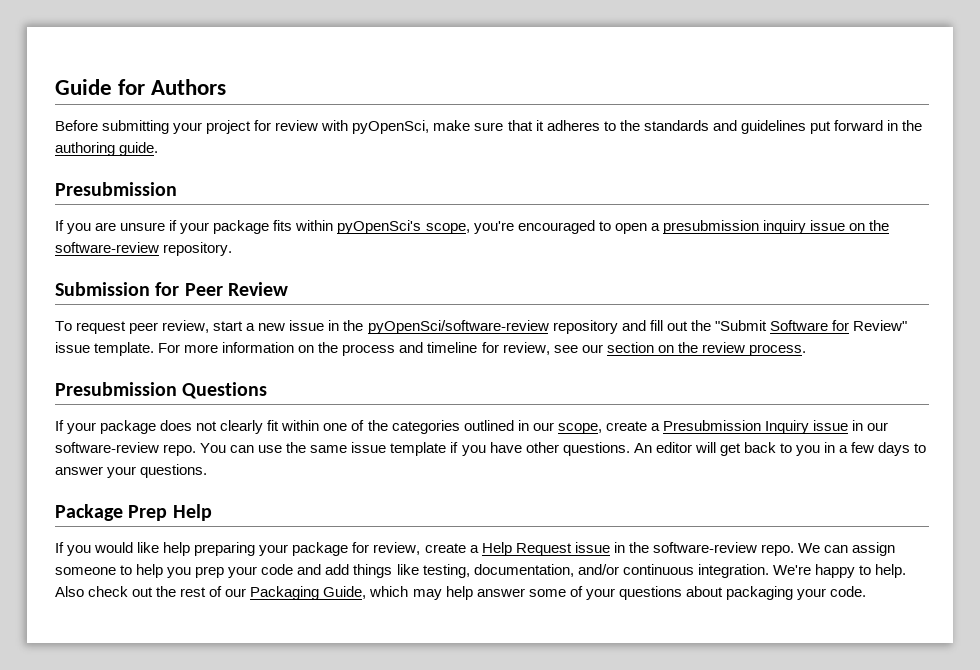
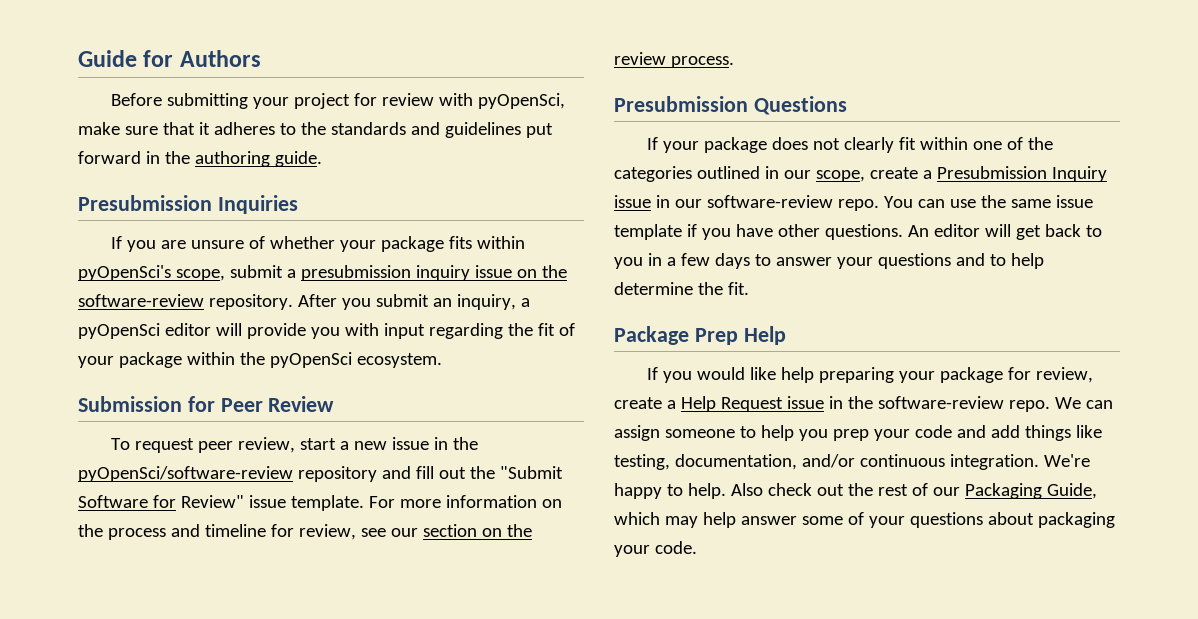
(177, 189) none -> [217,195,298,214] Inquiries
[169,220,178,231] if -> [248,236,335,249] of whether
[473,220,647,234] you're encouraged to open -> [229,265,283,278] submit
(233, 249) none -> [297,294,530,310] [78,323,575,339] [78,352,442,368] After you submit an inquiry, a pyOpenSci editor will provide you with input regarding the fit of your package within the pyOpenSci ecosystem.
[140,464,208,478] questions. -> [877,253,1044,269] [614,282,749,295] questions and to help determine the fit.

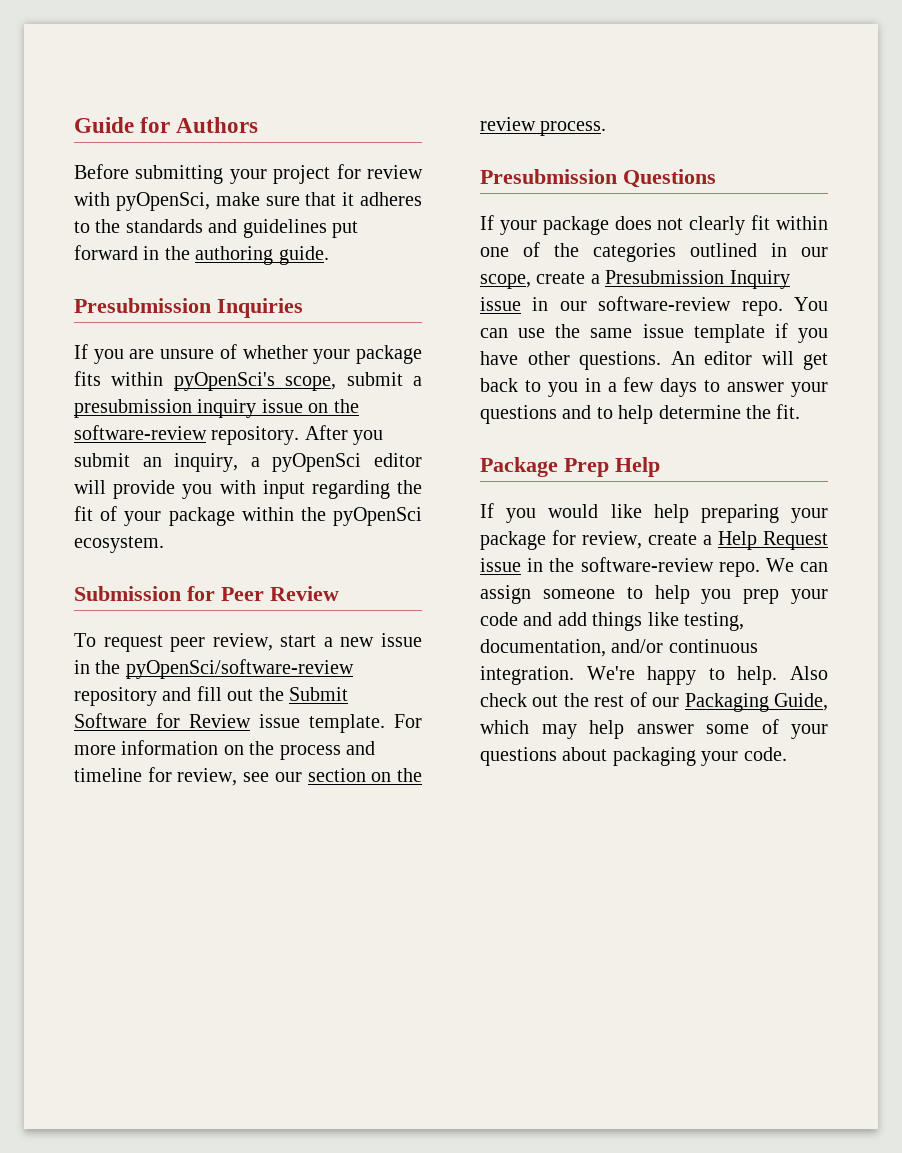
[499,466,563,479] "Submit -> [289,687,348,701] Submit
[180,495,244,508] Review" -> [189,714,251,728] Review

